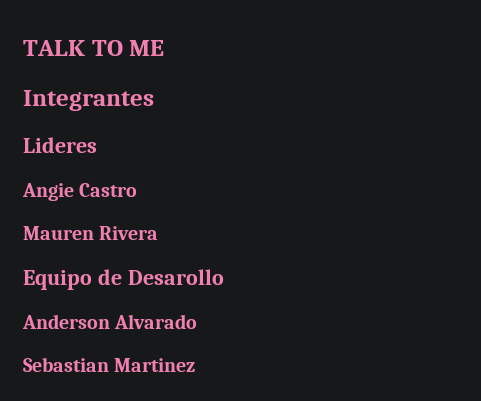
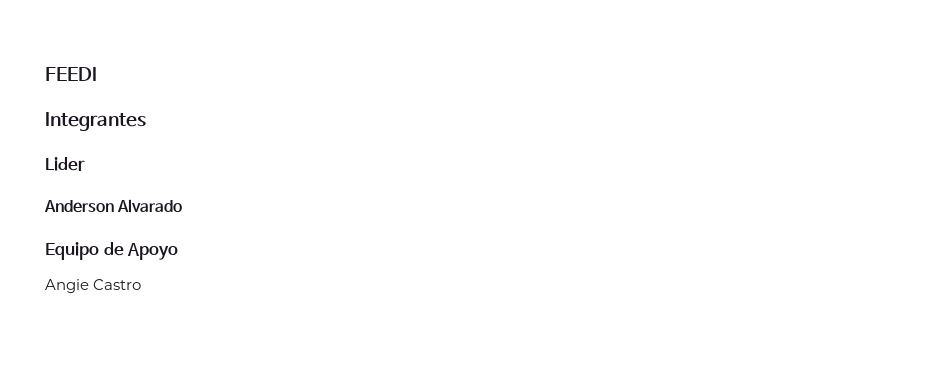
[23,40,165,56] [23,90,154,111] [23,137,97,153] [22,183,138,201] [23,226,159,240] [23,269,224,290] [22,314,198,329] [23,357,196,372] TALK TO ME // Integrantes // Lideres // Angie Castro // Mauren Rivera // Equipo de Desarollo // Anderson Alvarado // Sebastian Martinez -> [45,67,97,81] [45,112,146,131] [45,157,85,171] [44,199,183,213] [45,242,179,260] [45,279,142,293] FEEDI // Integrantes // Lider // Anderson Alvarado // Equipo de Apoyo // Angie Castro

